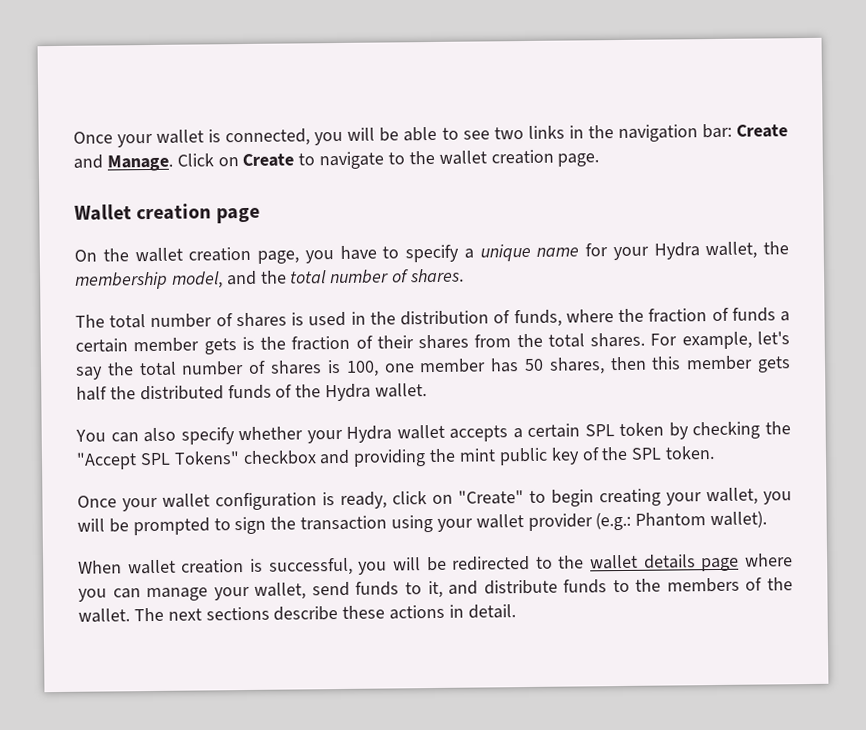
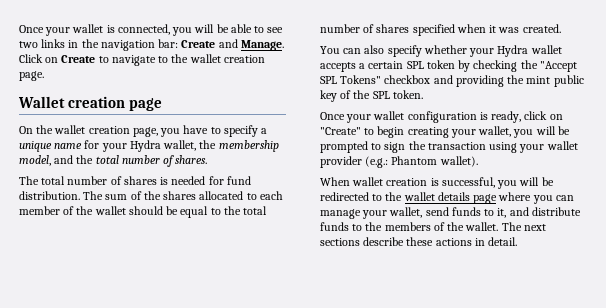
[308,307,791,328] [75,331,790,355] [75,366,103,380] used in the distribution of funds, where the fraction of funds a certain member gets is the fraction of their shares from the total shares. For example, let's say -> [171,176,251,185] [19,191,283,200] [19,206,221,218] needed for fund distribution. The sum of the shares allocated to each member of the wallet should be equal to
[326,355,791,377] [76,383,428,402] is 100, one member has 50 shares, then this member gets half the distributed funds of the Hydra wallet. -> [412,24,561,36] specified when it was created.

